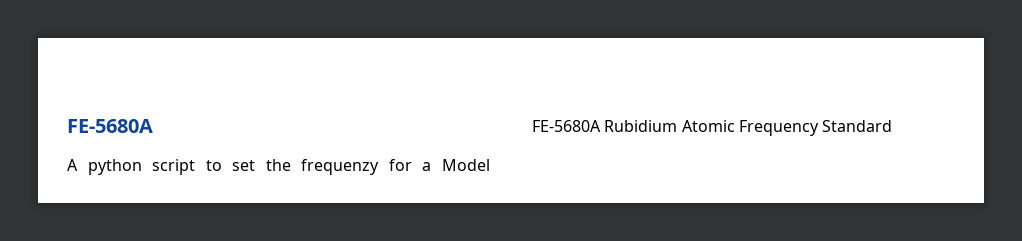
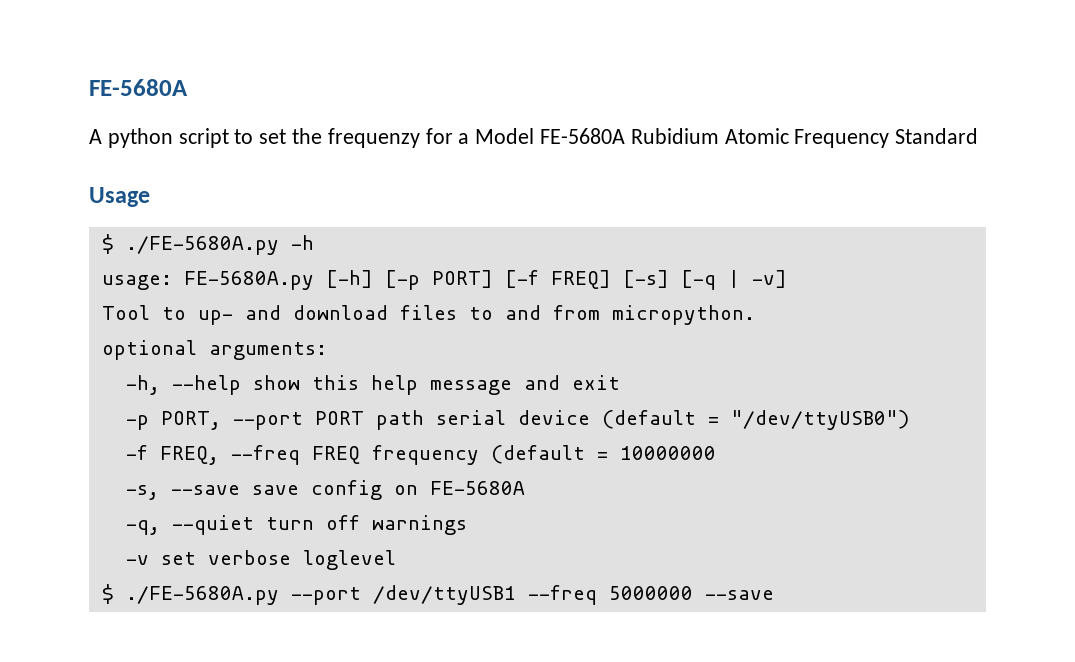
(893, 126) none -> [89,187,150,207] [101,234,314,255] [101,270,787,290] [101,305,755,325] [101,340,327,360] [125,375,620,395] [125,410,909,430] [125,445,716,465] [125,480,525,500] [125,515,467,535] [125,550,396,570] [101,584,774,605] // Usage // $ ./FE-5680A.py -h // usage: FE-5680A.py [-h] [-p PORT] [-f FREQ] [-s] [-q | -v] // Tool to up- and download files to and from micropython. // optional arguments: // -h, --help show this help message and exit // -p PORT, --port PORT path serial device (default = "/dev/ttyUSB0") // -f FREQ, --freq FREQ frequency (default = 10000000 // -s, --save save config on FE-5680A // -q, --quiet turn off warnings // -v set verbose loglevel // $ ./FE-5680A.py --port /dev/ttyUSB1 --freq 5000000 --save

